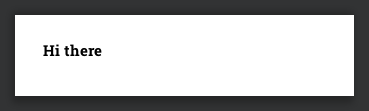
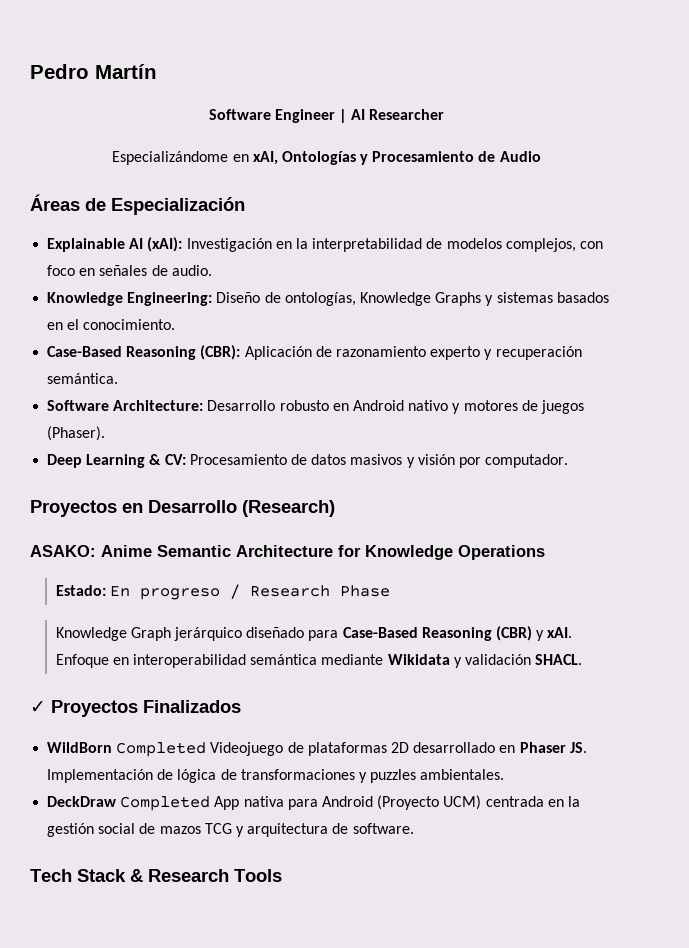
[43,44,103,57] Hi there -> [30,64,157,79] [208,109,445,123] [112,151,541,165] [30,194,245,215] [47,237,603,252] [47,265,212,276] [47,292,609,306] [47,319,176,330] [47,345,582,360] [47,373,119,384] [47,400,584,414] [47,426,106,441] [47,454,569,468] [30,500,335,517] [30,545,545,560] [55,584,390,600] [55,626,573,641] [55,654,583,668] [30,700,241,717] [47,742,587,757] [47,769,505,783] [47,795,580,811] [47,823,414,837] [30,869,282,882] Pedro Martín // Software Engineer | AI Researcher // Especializándome en xAI, Ontologías y Procesamiento de Audio // Áreas de Especialización // Explainable AI (xAI): Investigación en la interpretabilidad de modelos complejos, con foco en señales de audio. // Knowledge Engineering: Diseño de ontologías, Knowledge Graphs y sistemas basados en el conocimiento. // Case-Based Reasoning (CBR): Aplicación de razonamiento experto y recuperación semántica. // Software Architecture: Desarrollo robusto en Android nativo y motores de juegos (Phaser). // Deep Learning & CV: Procesamiento de datos masivos y visión por computador. // Proyectos en Desarrollo (Research) // ASAKO: Anime Semantic Architecture for Knowledge Operations // Estado: En progreso / Research Phase // Knowledge Graph jerárquico diseñado para Case-Based Reasoning (CBR) y xAI. Enfoque en interoperabilidad semántica mediante Wikidata y validación SHACL. // ✓ Proyectos Finalizados // WildBorn Completed Videojuego de plataformas 2D desarrollado en Phaser JS. Implementación de lógica de transformaciones y puzzles ambientales. // DeckDraw Completed App nativa para Android (Proyecto UCM) centrada en la gestión social de mazos TCG y arquitectura de software. // Tech Stack & Research Tools

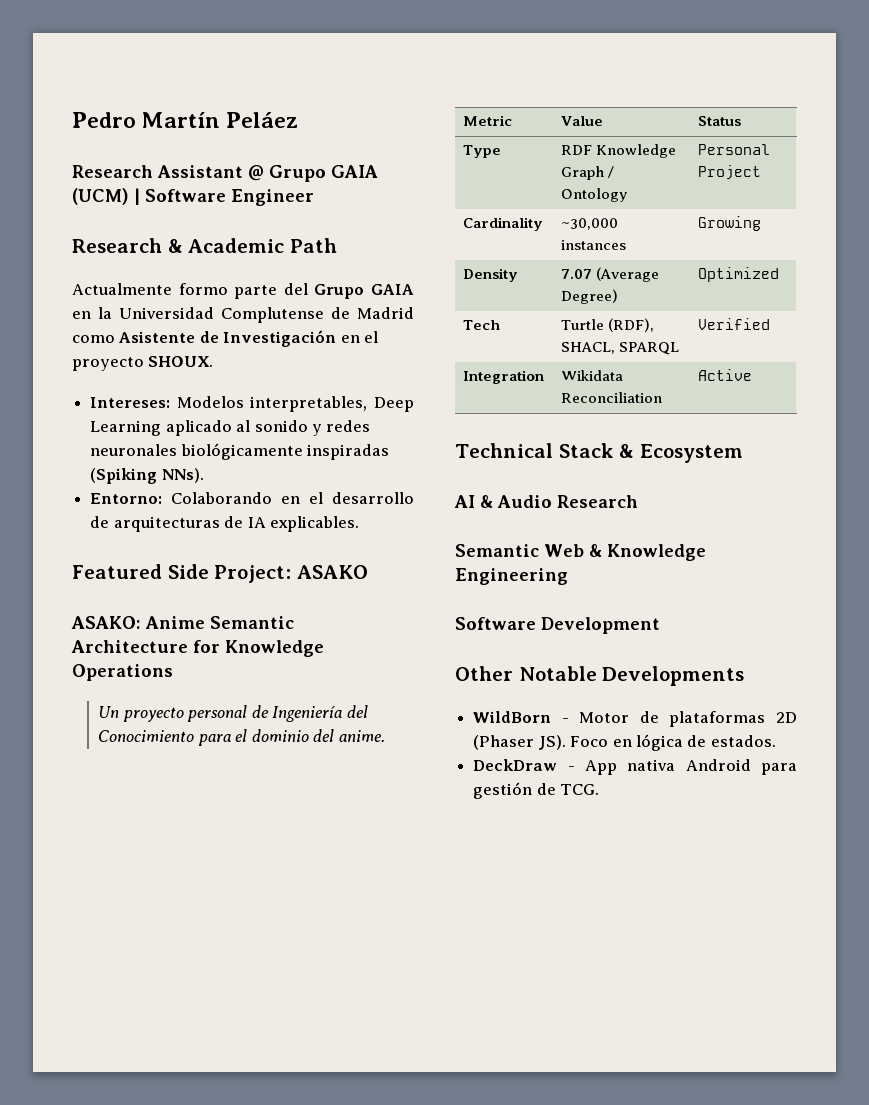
[208,109,445,123] [112,151,541,165] [30,194,245,215] [47,237,603,252] [47,265,212,276] [47,292,609,306] [47,319,176,330] [47,345,582,360] [47,373,119,384] [47,400,584,414] [47,426,106,441] [47,454,569,468] [30,500,335,517] // Software Engineer | AI Researcher // Especializándome en xAI, Ontologías y Procesamiento de Audio // Áreas de Especialización // Explainable AI (xAI): Investigación en la interpretabilidad de modelos complejos, con foco en señales de audio. // Knowledge Engineering: Diseño de ontologías, Knowledge Graphs y sistemas basados en el conocimiento. // Case-Based Reasoning (CBR): Aplicación de razonamiento experto y recuperación semántica. // Software Architecture: Desarrollo robusto en Android nativo y motores de juegos (Phaser). // Deep Learning & CV: Procesamiento de datos masivos y visión por computador. // Proyectos en Desarrollo (Research) -> [226,112,299,128] [72,165,378,182] [72,188,314,206] [72,238,337,253] [72,283,414,299] [72,307,414,323] [72,330,379,347] [72,356,214,371] [90,396,414,412] [90,420,371,436] [90,443,390,460] [90,468,204,484] [90,492,415,504] [90,516,359,532] [72,564,368,583] Peláez // Research Assistant @ Grupo GAIA (UCM) | Software Engineer // Research & Academic Path // Actualmente formo parte del Grupo GAIA en la Universidad Complutense de Madrid como Asistente de Investigación en el proyecto SHOUX. // Intereses: Modelos interpretables, Deep Learning aplicado al sonido y redes neuronales biológicamente inspiradas (Spiking NNs). // Entorno: Colaborando en el desarrollo de arquitecturas de IA explicables. // Featured Side Project: ASAKO
[55,584,390,600] [55,626,573,641] [55,654,583,668] [30,700,241,717] Estado: En progreso / Research Phase // Knowledge Graph jerárquico diseñado para Case-Based Reasoning (CBR) y xAI. Enfoque en interoperabilidad semántica mediante Wikidata y validación SHACL. // ✓ Proyectos Finalizados -> [98,705,368,722] [98,729,385,746] [463,115,513,126] [561,116,604,126] [698,116,742,126] [463,145,502,158] [561,144,677,158] [561,166,615,180] [561,188,628,202] [698,144,771,155] [698,165,762,180] [463,217,544,231] [561,218,619,230] [561,240,627,250] [698,216,762,231] [463,268,519,282] [561,267,660,282] [561,289,619,304] [698,267,780,282] [463,320,501,330] [561,318,655,332] [561,342,680,355] [698,318,771,330] [463,370,545,384] [561,370,624,381] [561,392,663,403] [698,369,753,381] [455,443,743,463] [454,495,638,508] [455,544,706,561] [455,568,568,585] [455,617,660,634] [455,666,745,686] Un proyecto personal de Ingeniería del Conocimiento para el dominio del anime. // Metric | Value | Status // Type | RDF Knowledge Graph / Ontology | Personal Project // Cardinality | ~30,000 instances | Growing // Density | 7.07 (Average Degree) | Optimized // Tech | Turtle (RDF), SHACL, SPARQL | Verified // Integration | Wikidata Reconciliation | Active // Technical Stack & Ecosystem // AI & Audio Research // Semantic Web & Knowledge Engineering // Software Development // Other Notable Developments
[116,742,284,757] Completed Videojuego -> [561,712,630,723] - Motor
[413,742,587,753] [47,769,505,783] desarrollado en Phaser JS. Implementación de lógica de transformaciones y puzzles ambientales. -> [473,734,776,751] (Phaser JS). Foco en lógica de estados.
[120,796,211,811] Completed -> [567,766,575,771] -
[287,795,580,810] [47,823,414,837] [30,869,282,882] para Android (Proyecto UCM) centrada en la gestión social de mazos TCG y arquitectura de software. // Tech Stack & Research Tools -> [685,759,797,775] [473,782,600,799] Android para gestión de TCG.

